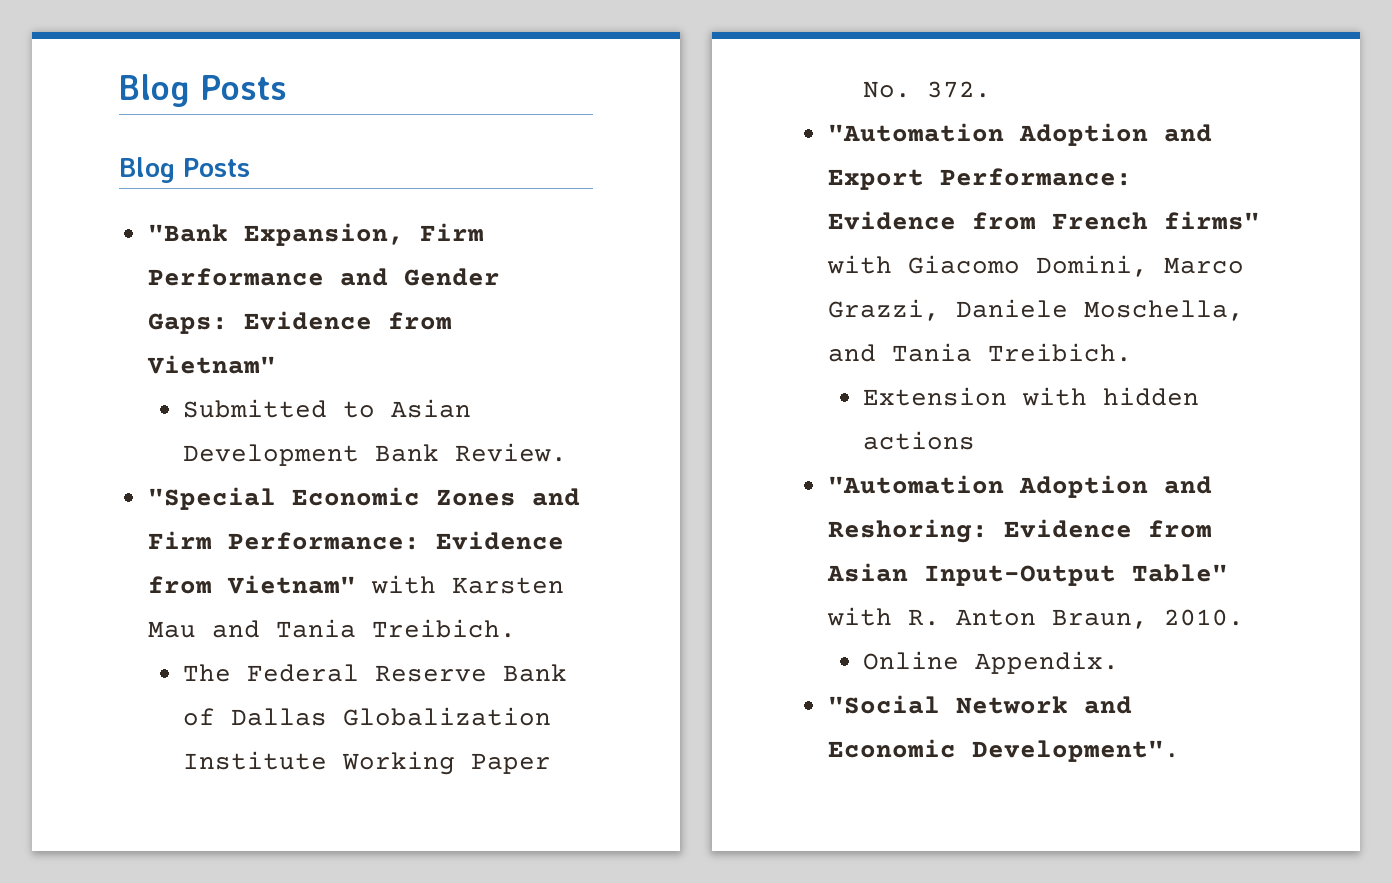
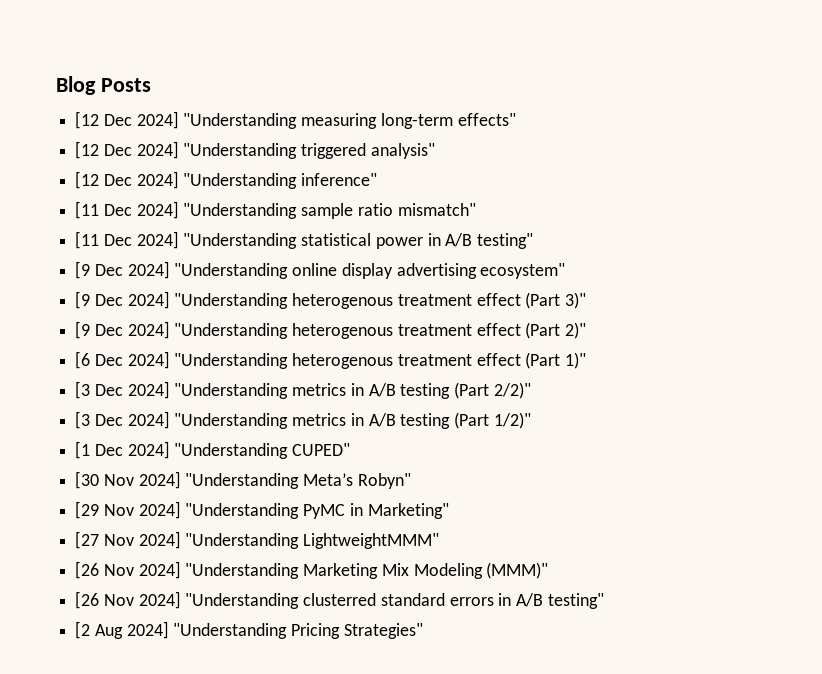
[119,74,287,107] [119,157,250,183] [147,223,484,246] [147,268,500,286] [147,311,452,334] [146,355,276,374] [182,399,471,418] [182,443,567,466] [147,487,580,510] [147,531,564,550] [147,575,564,594] [147,619,516,638] [182,664,567,682] [182,707,551,726] [182,751,551,775] [862,81,991,98] [827,123,1212,146] [827,168,1132,190] [827,211,1260,230] [826,255,1244,277] [827,299,1244,321] [827,343,1132,362] [862,387,1199,406] [862,431,975,450] [827,475,1212,498] [827,519,1212,543] [826,563,1228,586] [826,607,1244,629] [862,651,1119,674] [827,695,1132,714] [827,739,1180,762] Blog Posts // Blog Posts // "Bank Expansion, Firm Performance and Gender Gaps: Evidence from Vietnam" // Submitted to Asian Development Bank Review. // "Special Economic Zones and Firm Performance: Evidence from Vietnam" with Karsten Mau and Tania Treibich. // The Federal Reserve Bank of Dallas Globalization Institute Working Paper No. 372. // "Automation Adoption and Export Performance: Evidence from French firms" with Giacomo Domini, Marco Grazzi, Daniele Moschella, and Tania Treibich. // Extension with hidden actions // "Automation Adoption and Reshoring: Evidence from Asian Input-Output Table" with R. Anton Braun, 2010. // Online Appendix. // "Social Network and Economic Development". -> [56,76,151,95] [75,111,516,129] [75,141,435,159] [75,171,378,189] [75,201,476,219] [75,231,534,249] [75,261,566,279] [75,291,587,309] [75,321,587,339] [75,351,587,369] [75,381,531,399] [75,411,531,429] [75,441,351,459] [75,471,411,489] [75,501,449,519] [75,531,440,549] [75,561,549,579] [75,591,604,609] [75,621,423,639] Blog Posts // [12 Dec 2024] "Understanding measuring long-term effects" // [12 Dec 2024] "Understanding triggered analysis" // [12 Dec 2024] "Understanding inference" // [11 Dec 2024] "Understanding sample ratio mismatch" // [11 Dec 2024] "Understanding statistical power in A/B testing" // [9 Dec 2024] "Understanding online display advertising ecosystem" // [9 Dec 2024] "Understanding heterogenous treatment effect (Part 3)" // [9 Dec 2024] "Understanding heterogenous treatment effect (Part 2)" // [6 Dec 2024] "Understanding heterogenous treatment effect (Part 1)" // [3 Dec 2024] "Understanding metrics in A/B testing (Part 2/2)" // [3 Dec 2024] "Understanding metrics in A/B testing (Part 1/2)" // [1 Dec 2024] "Understanding CUPED" // [30 Nov 2024] "Understanding Meta’s Robyn" // [29 Nov 2024] "Understanding PyMC in Marketing" // [27 Nov 2024] "Understanding LightweightMMM" // [26 Nov 2024] "Understanding Marketing Mix Modeling (MMM)" // [26 Nov 2024] "Understanding clusterred standard errors in A/B testing" // [2 Aug 2024] "Understanding Pricing Strategies"

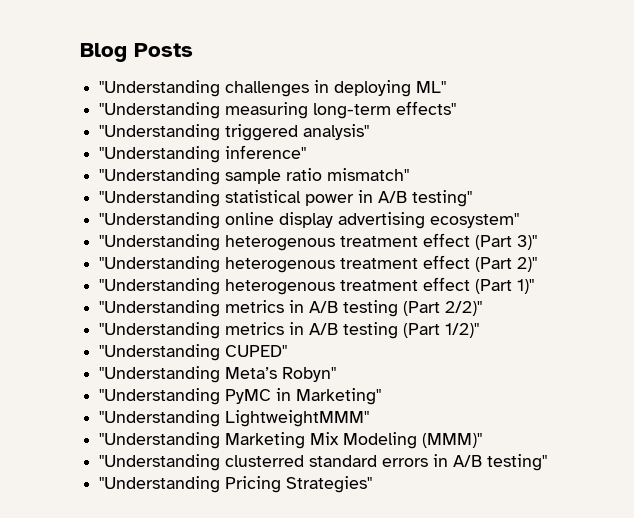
[75,111,179,129] [12 Dec 2024] -> [99,80,447,97] "Understanding challenges in deploying ML" //
[75,141,179,159] [12 Dec 2024] -> (457, 108) none
[75,171,179,189] [12 Dec 2024] -> (370, 132) none
[75,201,179,219] [11 Dec 2024] -> (307, 152) none
[75,231,179,249] [11 Dec 2024] -> (410, 174) none
[75,261,170,279] [9 Dec 2024] -> (473, 198) none
[75,291,170,309] [9 Dec 2024] -> (520, 220) none
[75,321,170,339] [9 Dec 2024] -> (538, 242) none
[75,351,170,369] [6 Dec 2024] -> (538, 264) none
[75,381,170,399] [3 Dec 2024] -> (535, 286) none
[75,411,170,429] [3 Dec 2024] -> (483, 308) none
[75,441,170,459] [1 Dec 2024] -> (480, 330) none
[75,471,181,489] [30 Nov 2024] -> (288, 351) none
[75,501,181,519] [29 Nov 2024] -> (337, 374) none
[75,531,181,549] [27 Nov 2024] -> (382, 396) none
[75,561,181,579] [26 Nov 2024] -> (370, 418) none
[75,591,181,609] [26 Nov 2024] -> (483, 440) none
[75,621,169,639] [2 Aug 2024] -> (548, 462) none

